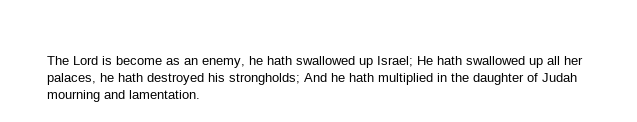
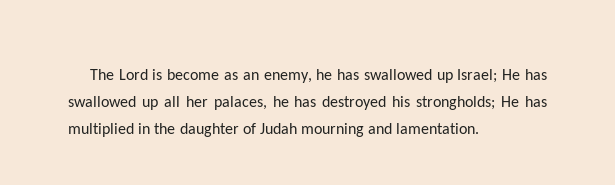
[267,56,292,65] hath -> [337,69,360,80] has
[437,56,462,65] hath -> [525,69,548,80] has
[118,73,143,82] hath -> [294,96,317,107] has
[304,73,374,82] And he hath -> [501,96,548,107] He has

